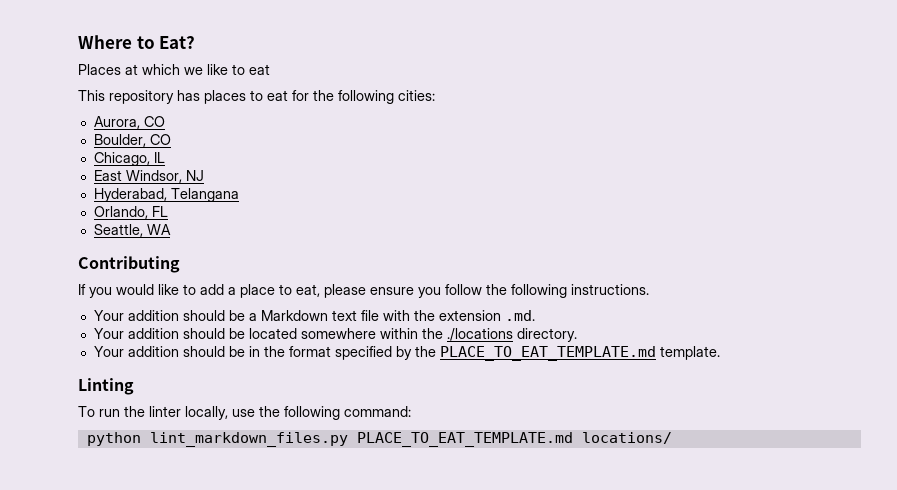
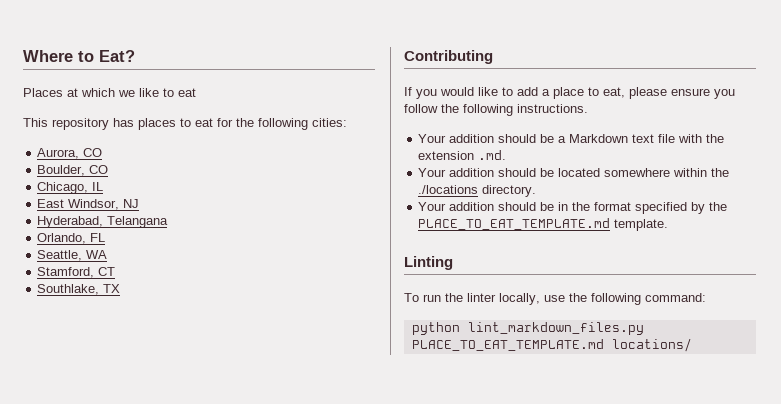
(171, 229) none -> [37,267,116,278] [37,284,121,295] // Stamford, CT // Southlake, TX

